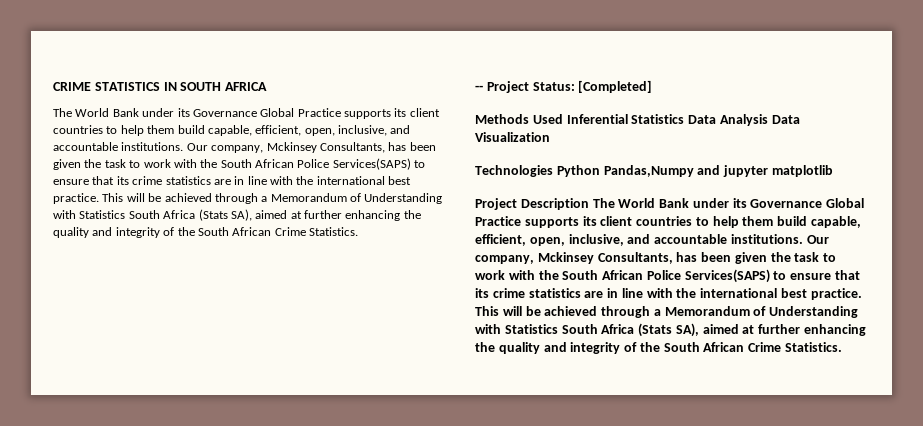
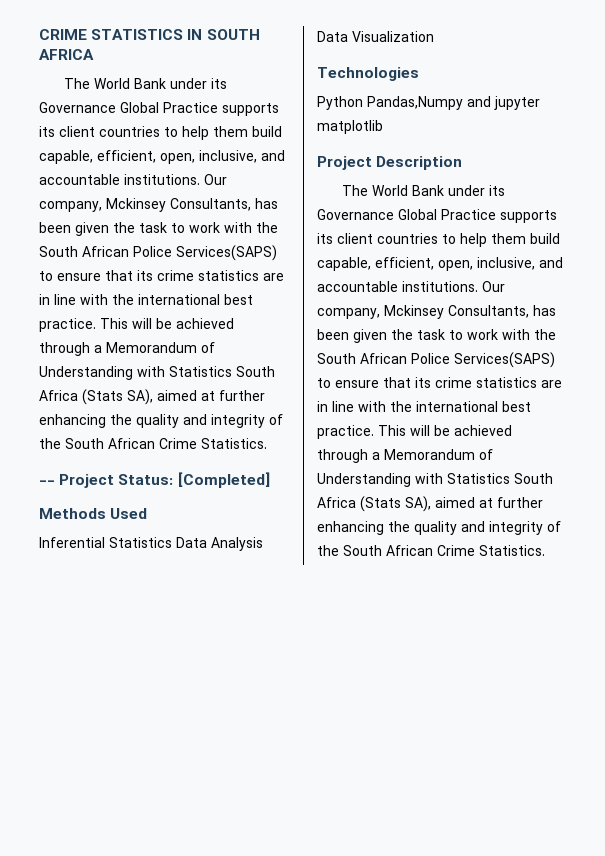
(563, 119) none -> (148, 513) //
(553, 171) none -> (419, 74) //
(589, 204) none -> (463, 163) //

